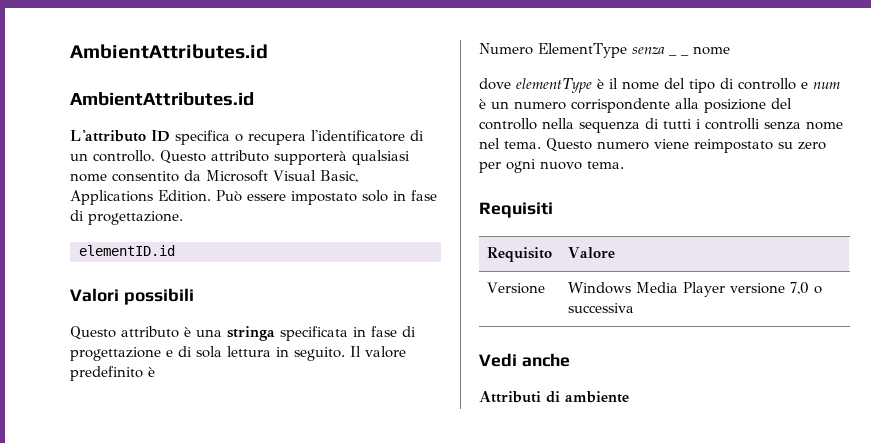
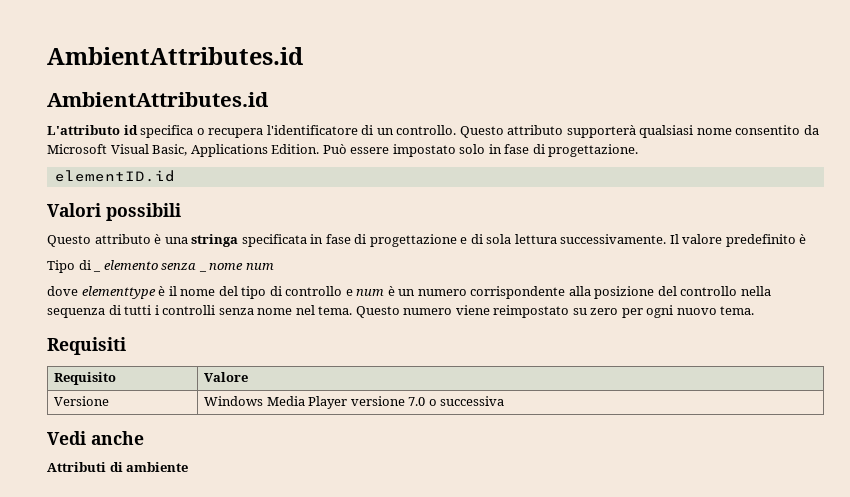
[151,130,170,142] ID -> [123,125,138,135] id
[276,347,345,361] in seguito. -> [560,234,667,244] successivamente.
[479,43,627,58] Numero ElementType -> [47,260,91,273] [93,270,102,272] [103,260,158,270] Tipo di _ elemento
[680,46,730,56] _ nome -> [209,263,274,270] nome num
[516,78,592,93] elementType -> [81,286,156,299] elementtype
[789,282,809,295] 7,0 -> [408,397,426,406] 7.0

